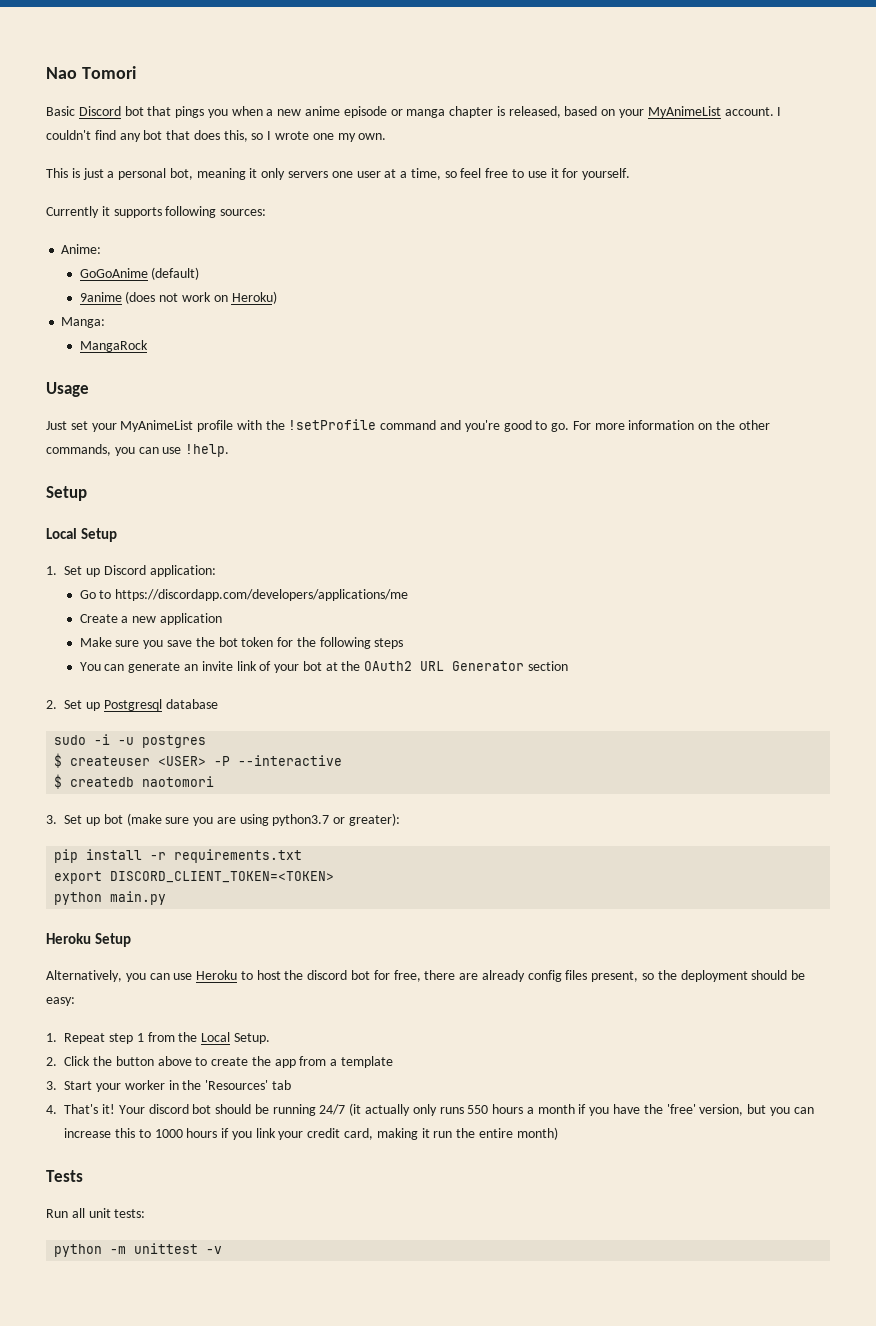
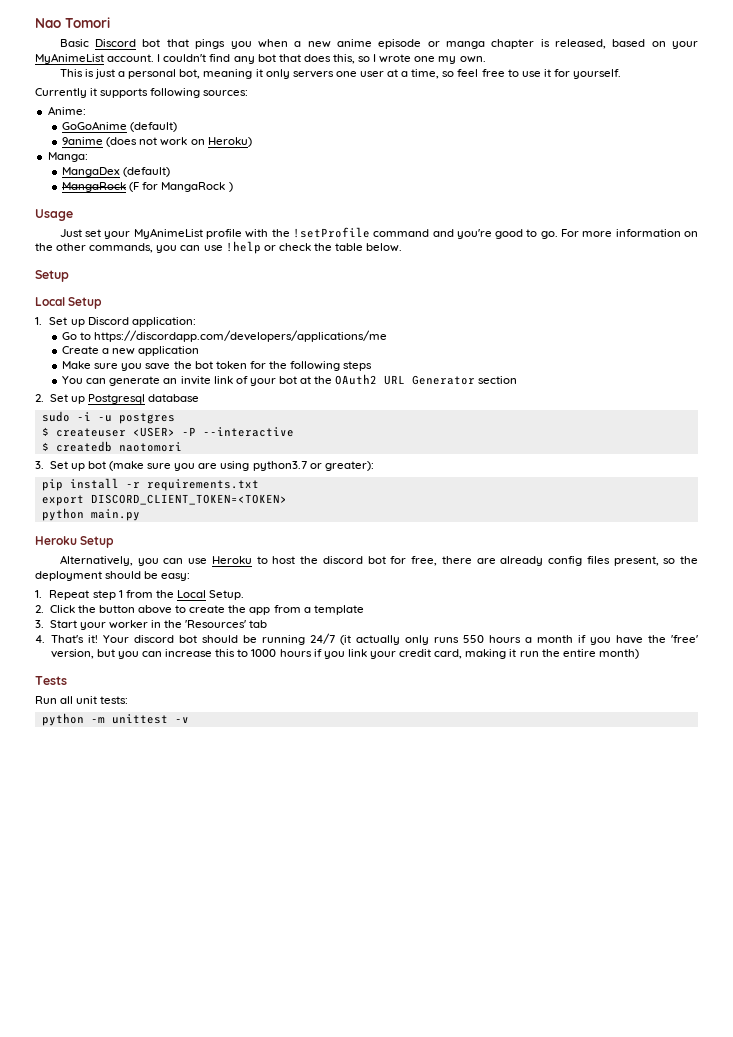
[79,340,148,352] // MangaRock -> [62,167,171,177] [62,182,233,192] // MangaDex (default) // MangaRock (F for MangaRock )
[185,444,230,457] !help. -> [225,241,403,254] !help or check the table below.

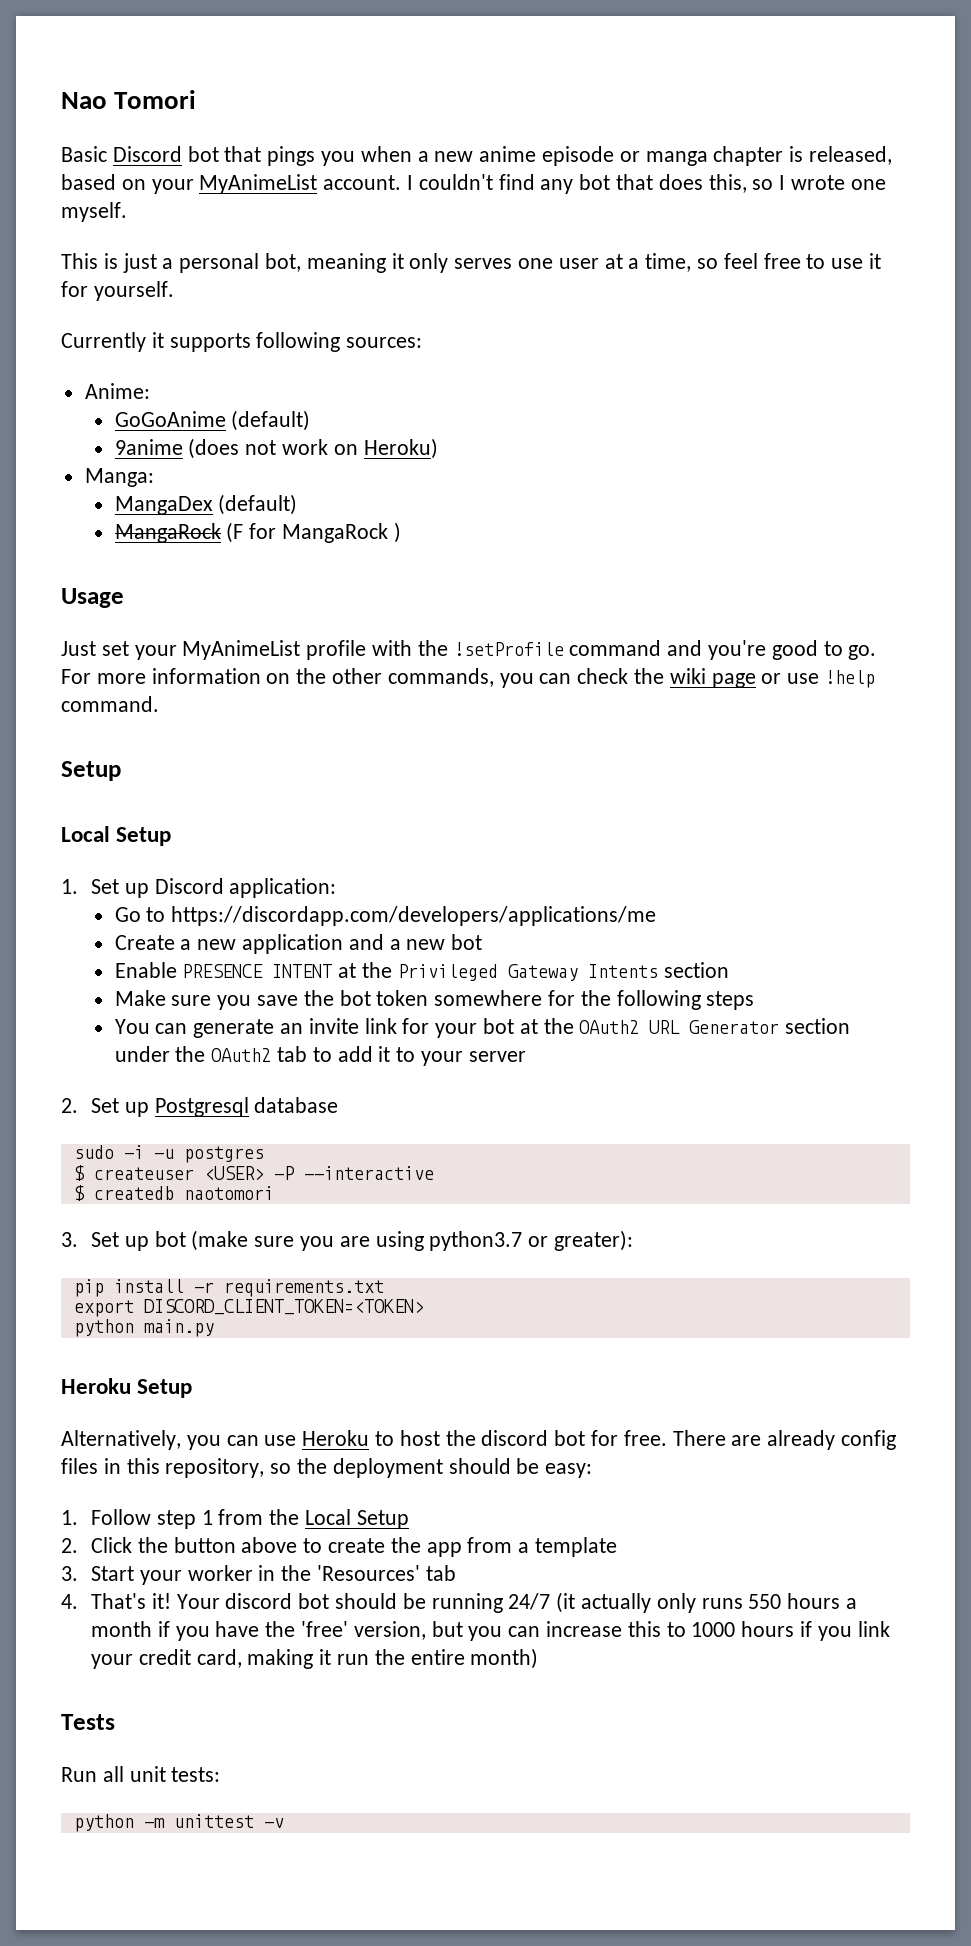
[438,56,486,64] my own. -> [61,202,127,222] myself.
[292,71,334,78] servers -> [454,258,513,269] serves
[203,241,403,254] use !help or check the table below. -> [577,668,876,688] [61,696,159,712] check the wiki page or use !help command.
(200, 351) none -> [348,934,483,950] [114,962,729,981] and a new bot // Enable PRESENCE INTENT at the Privileged Gateway Intents section
(247, 365) none -> [434,990,543,1006] somewhere
[235,376,248,384] of -> [402,1018,430,1034] for
(518, 380) none -> [114,1046,526,1066] under the OAuth2 tab to add it to your server
[411,556,472,566] free, there -> [623,1430,726,1446] free. There
[613,556,659,566] present, -> [103,1458,265,1478] in this repository,
[49,590,90,600] Repeat -> [90,1509,151,1525] Follow
[209,590,245,600] Setup. -> [356,1510,409,1529] Setup

